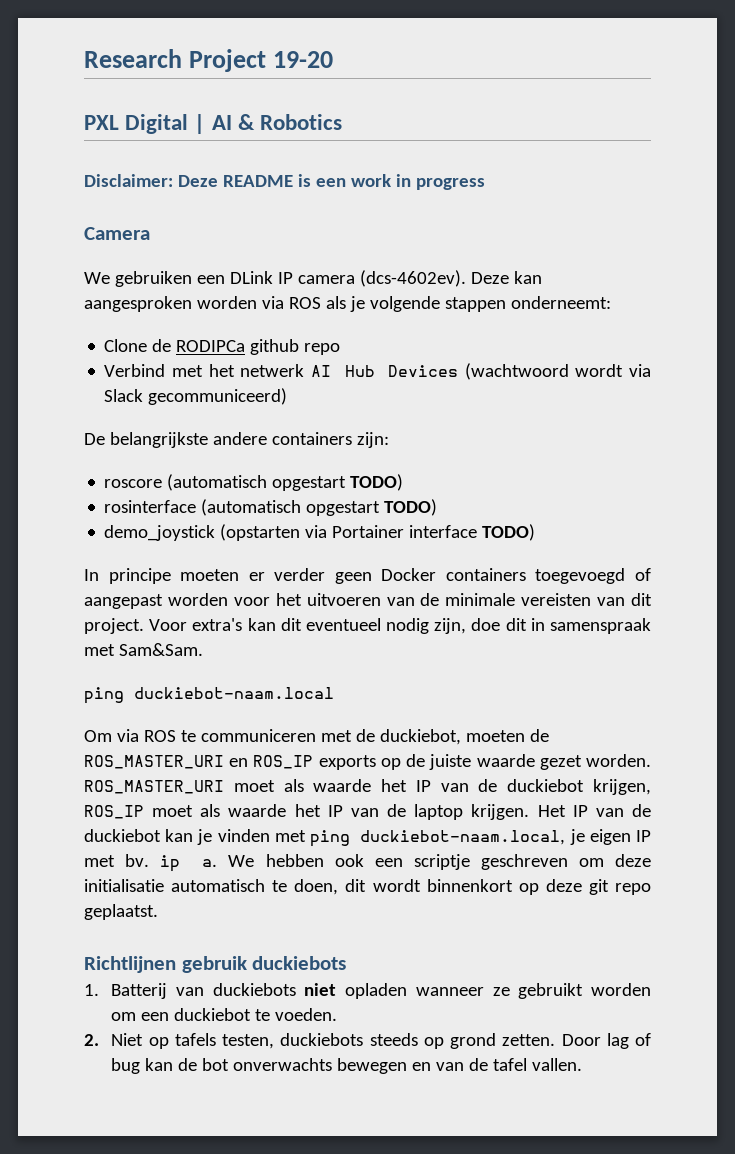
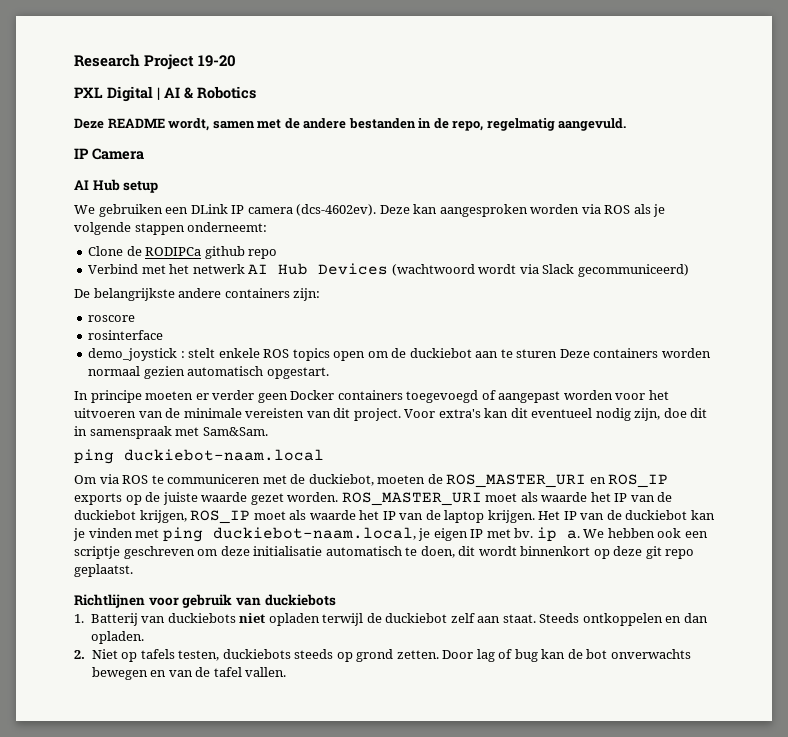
[84,174,173,187] Disclaimer: -> (256, 92) none
[297,174,485,190] [84,227,150,240] is een work in progress // Camera -> [168,118,627,131] [74,148,144,160] [74,179,159,193] wordt, samen met de andere bestanden in de repo, regelmatig aangevuld. // IP Camera // AI Hub setup
[167,474,404,491] [104,499,438,516] [104,524,536,541] (automatisch opgestart TODO) // rosinterface (automatisch opgestart TODO) // demo_joystick (opstarten via Portainer interface TODO) -> [88,330,164,340] [88,348,711,361] [88,366,329,379] // rosinterface // demo_joystick : stelt enkele ROS topics open om de duckiebot aan te sturen Deze containers worden normaal gezien automatisch opgestart.
[181,956,247,973] gebruik -> [148,594,261,608] voor gebruik van
[415,983,651,999] [111,1008,338,1021] wanneer ze gebruikt worden om een duckiebot te voeden. -> [322,613,708,626] [90,631,144,644] terwijl de duckiebot zelf aan staat. Steeds ontkoppelen en dan opladen.

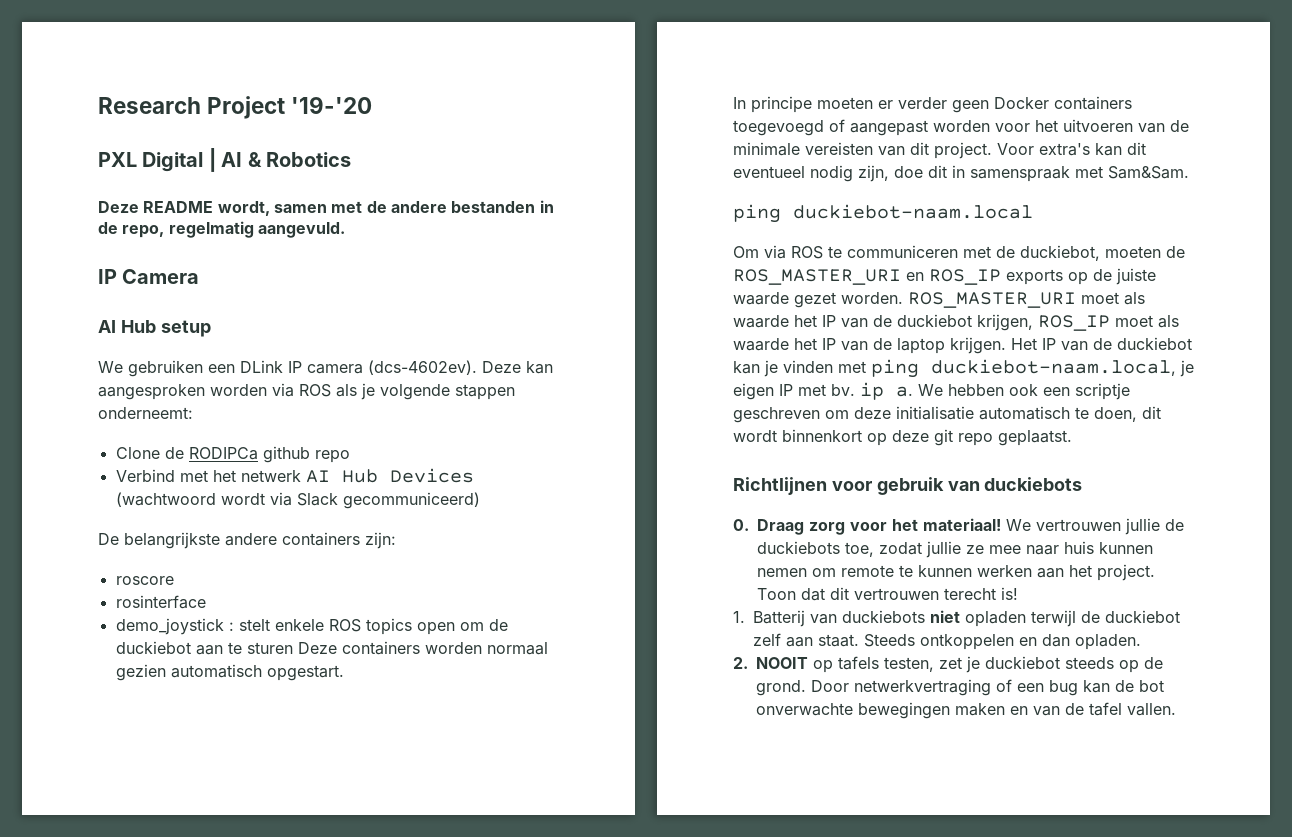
[198,55,237,67] 19-20 -> [291,96,373,114] '19-'20
(336, 600) none -> [733,518,1184,535] [757,541,1153,558] [757,564,1155,581] [757,587,1018,601] // 0. Draag zorg voor het materiaal! We vertrouwen jullie de duckiebots toe, zodat jullie ze mee naar huis kunnen nemen om remote te kunnen werken aan het project. Toon dat dit vertrouwen terecht is!
[91,649,118,659] Niet -> [756,657,808,669] NOOIT
[222,649,513,662] duckiebots steeds op grond zetten. Door lag of -> [939,656,1163,673] [756,679,1044,696] zet je duckiebot steeds op de grond. Door netwerkvertraging of een
[610,649,691,659] [91,667,148,680] onverwachts bewegen -> [756,702,1005,719] onverwachte bewegingen maken

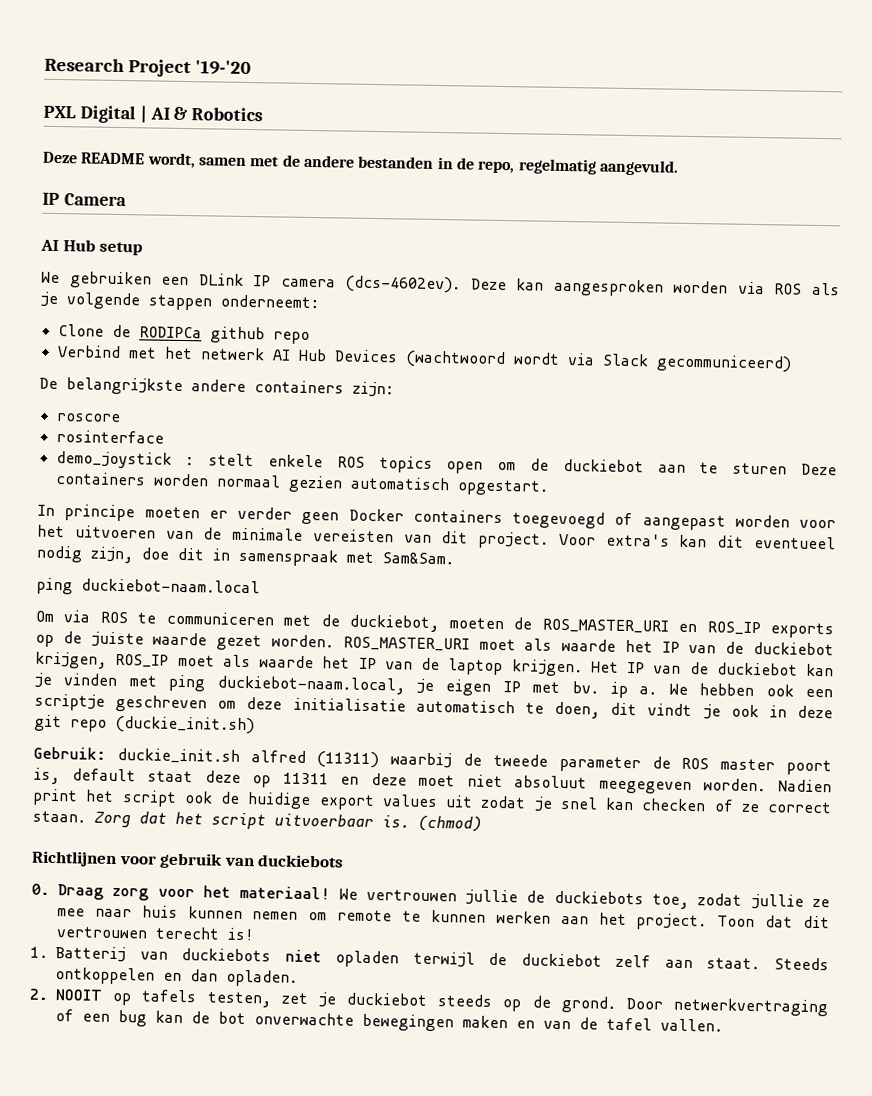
[733,429,1072,446] wordt binnenkort op deze git repo geplaatst. -> [647,703,834,720] [34,714,255,735] [33,746,833,776] [33,767,833,795] [32,788,832,814] [32,810,482,832] vindt je ook in deze git repo (duckie_init.sh) // Gebruik: duckie_init.sh alfred (11311) waarbij de tweede parameter de ROS master poort is, default staat deze op 11311 en deze moet niet absoluut meegegeven worden. Nadien print het script ook de huidige export values uit zodat je snel kan checken of ze correct staan. Zorg dat het script uitvoerbaar is. (chmod)

